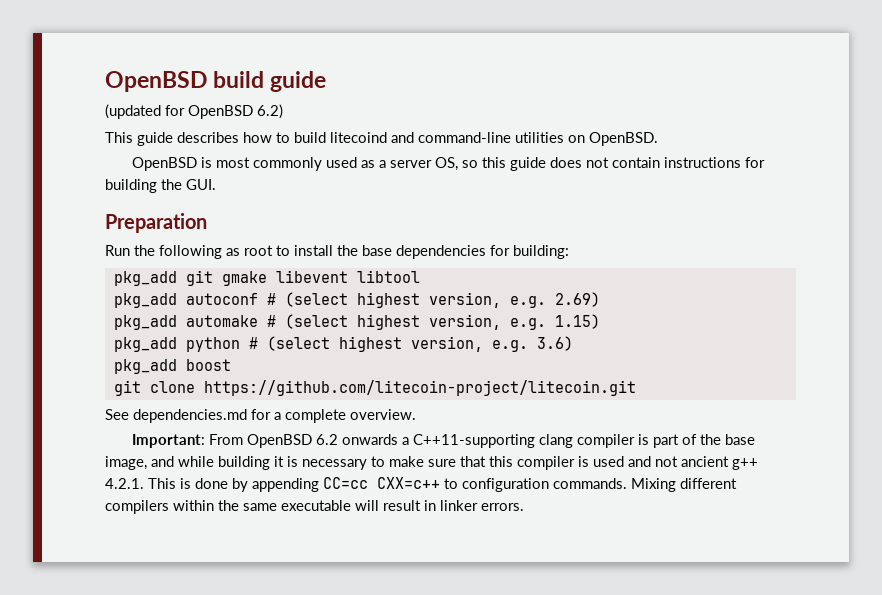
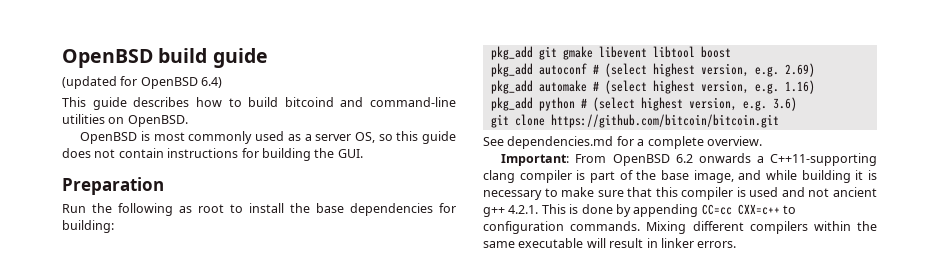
[257,104,283,119] 6.2) -> [201,77,223,88] 6.4)
[330,132,387,143] litecoind -> [284,97,334,107] bitcoind
(420, 276) none -> [700,46,731,58] boost
[554,314,600,329] 1.15) -> [784,80,815,94] 1.16)
[113,359,231,374] // pkg_add boost -> (797, 104) none
[203,380,636,396] https://github.com/litecoin-project/litecoin.git -> [550,114,779,128] https://github.com/bitcoin/bitcoin.git

